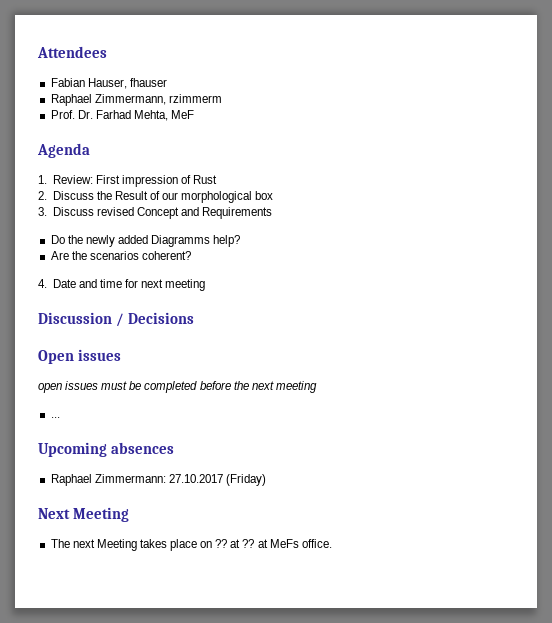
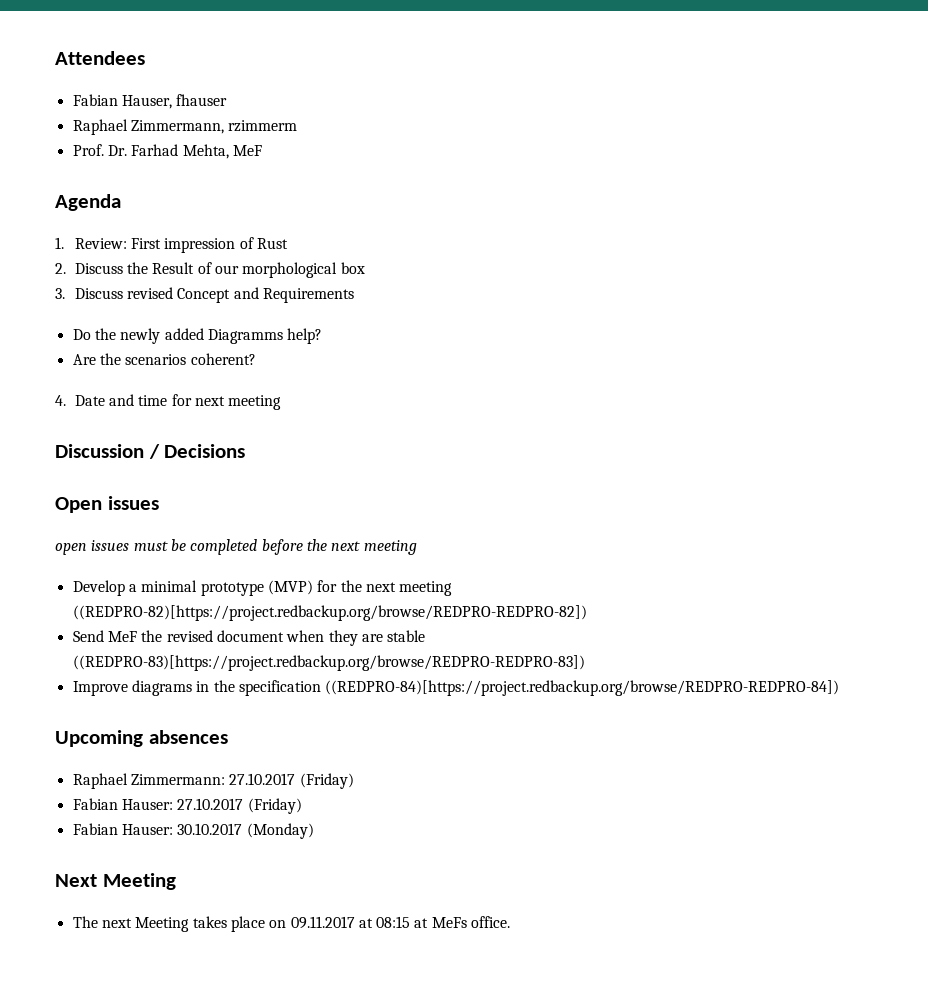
[50,417,60,418] ... -> [72,580,453,596] [72,605,587,621] [72,630,426,646] [72,655,585,671] [72,680,840,696] Develop a minimal prototype (MVP) for the next meeting ((REDPRO-82)[https://project.redbackup.org/browse/REDPRO-REDPRO-82]) // Send MeF the revised document when they are stable ((REDPRO-83)[https://project.redbackup.org/browse/REDPRO-REDPRO-83]) // Improve diagrams in the specification ((REDPRO-84)[https://project.redbackup.org/browse/REDPRO-REDPRO-84])
(266, 480) none -> [72,798,302,814] [72,823,314,839] // Fabian Hauser: 27.10.2017 (Friday) // Fabian Hauser: 30.10.2017 (Monday)
[215,539,255,548] ?? at ?? -> [290,916,411,929] 09.11.2017 at 08:15

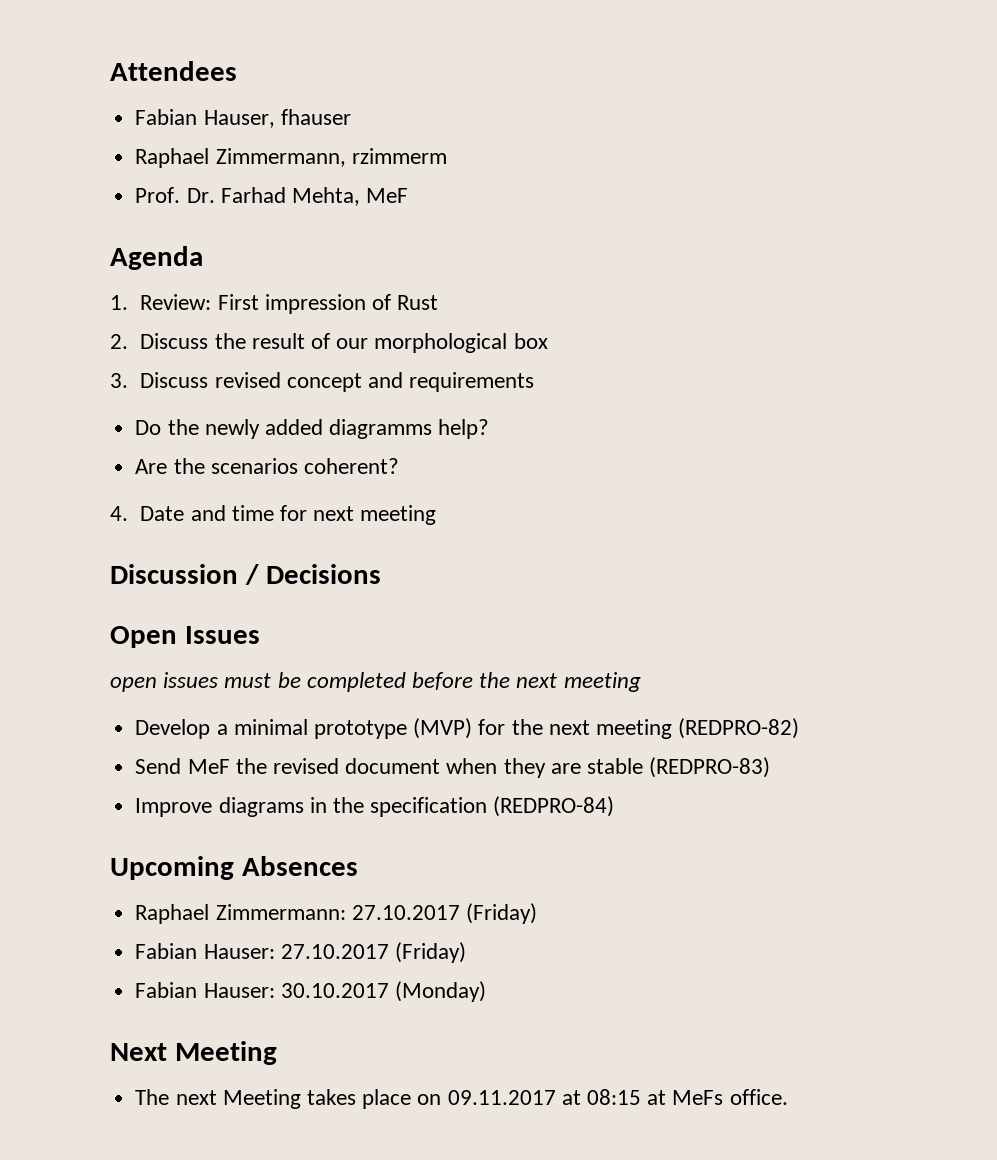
[152,262,195,274] Result -> [251,333,305,349] result
[177,287,355,303] Concept and Requirements -> [286,372,535,392] concept and requirements
[207,329,283,344] Diagramms -> [329,419,433,439] diagramms
[107,496,159,510] issues -> [184,626,260,644] Issues
[72,605,587,621] ((REDPRO-82)[https://project.redbackup.org/browse/REDPRO-REDPRO-82]) -> [678,718,800,739] (REDPRO-82)
[72,655,585,671] ((REDPRO-83)[https://project.redbackup.org/browse/REDPRO-REDPRO-83]) -> [649,757,771,778] (REDPRO-83)
[325,680,840,696] ((REDPRO-84)[https://project.redbackup.org/browse/REDPRO-REDPRO-84]) -> [493,796,615,817] (REDPRO-84)
[148,730,228,744] absences -> [241,856,358,876] Absences

